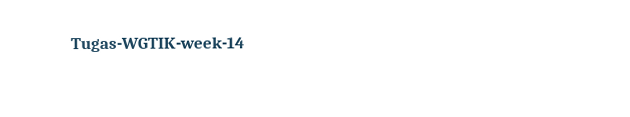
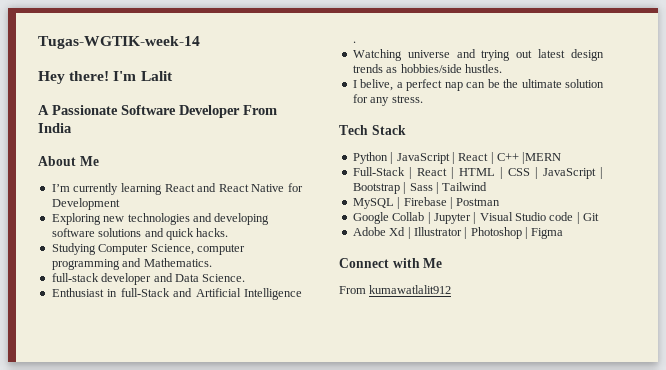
(244, 44) none -> [38,71,173,84] [38,105,277,118] [38,123,72,133] [38,156,99,166] [51,183,303,195] [51,198,120,210] [51,213,270,225] [51,228,229,240] [51,243,245,255] [51,258,212,270] [51,273,246,285] [51,288,302,300] [352,41,356,43] [352,49,604,61] [352,64,502,73] [352,79,604,91] [352,94,423,106] [339,125,406,135] [352,152,562,164] [352,167,603,179] [352,182,488,194] [352,197,501,209] [352,212,600,224] [352,227,564,239] [339,258,443,268] [339,285,452,294] // Hey there! I'm Lalit // A Passionate Software Developer From India // About Me // I’m currently learning React and React Native for Development // Exploring new technologies and developing software solutions and quick hacks. // Studying Computer Science, computer programming and Mathematics. // full-stack developer and Data Science. // Enthusiast in full-Stack and Artificial Intelligence . // Watching universe and trying out latest design trends as hobbies/side hustles. // I belive, a perfect nap can be the ultimate solution for any stress. // Tech Stack // Python | JavaScript | React | C++ |MERN // Full-Stack | React | HTML | CSS | JavaScript | Bootstrap | Sass | Tailwind // MySQL | Firebase | Postman // Google Collab | Jupyter | Visual Studio code | Git // Adobe Xd | Illustrator | Photoshop | Figma // Connect with Me // From kumawatlalit912

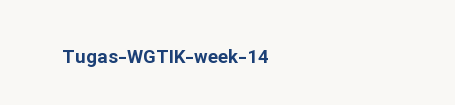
[38,71,173,84] [38,105,277,118] [38,123,72,133] [38,156,99,166] [51,183,303,195] [51,198,120,210] [51,213,270,225] [51,228,229,240] [51,243,245,255] [51,258,212,270] [51,273,246,285] [51,288,302,300] [352,41,356,43] [352,49,604,61] [352,64,502,73] [352,79,604,91] [352,94,423,106] [339,125,406,135] [352,152,562,164] [352,167,603,179] [352,182,488,194] [352,197,501,209] [352,212,600,224] [352,227,564,239] [339,258,443,268] [339,285,452,294] // Hey there! I'm Lalit // A Passionate Software Developer From India // About Me // I’m currently learning React and React Native for Development // Exploring new technologies and developing software solutions and quick hacks. // Studying Computer Science, computer programming and Mathematics. // full-stack developer and Data Science. // Enthusiast in full-Stack and Artificial Intelligence . // Watching universe and trying out latest design trends as hobbies/side hustles. // I belive, a perfect nap can be the ultimate solution for any stress. // Tech Stack // Python | JavaScript | React | C++ |MERN // Full-Stack | React | HTML | CSS | JavaScript | Bootstrap | Sass | Tailwind // MySQL | Firebase | Postman // Google Collab | Jupyter | Visual Studio code | Git // Adobe Xd | Illustrator | Photoshop | Figma // Connect with Me // From kumawatlalit912 -> (269, 58) none

